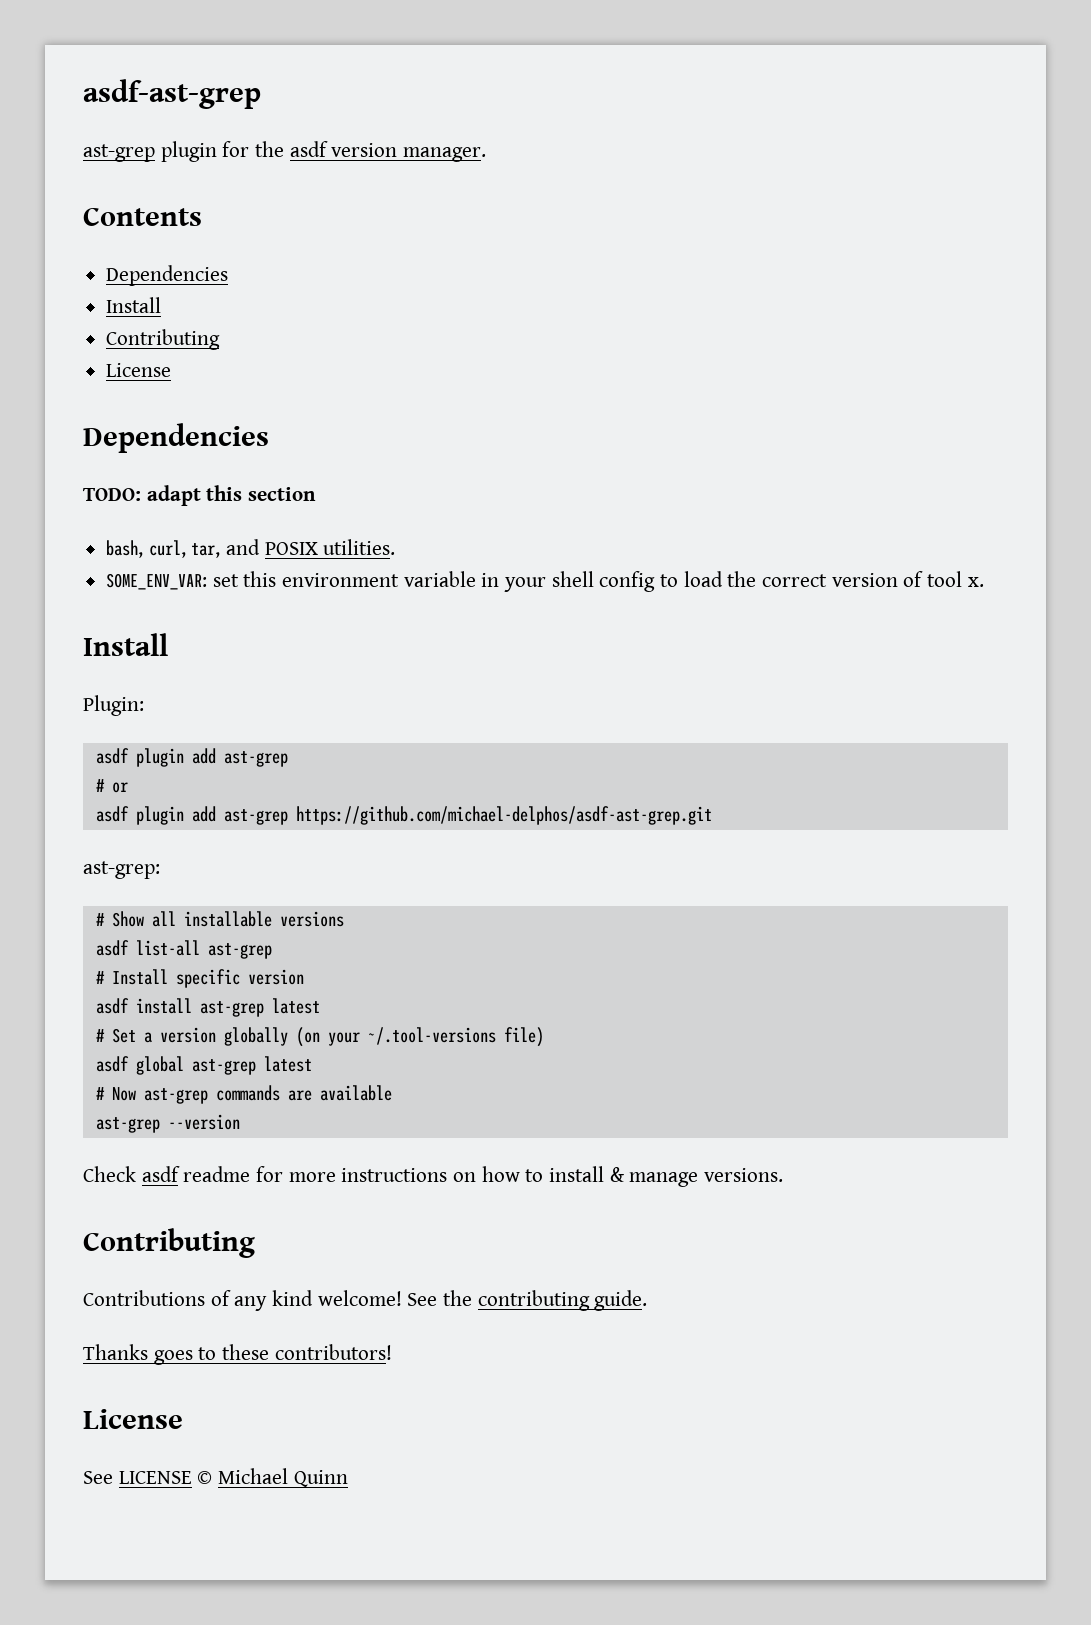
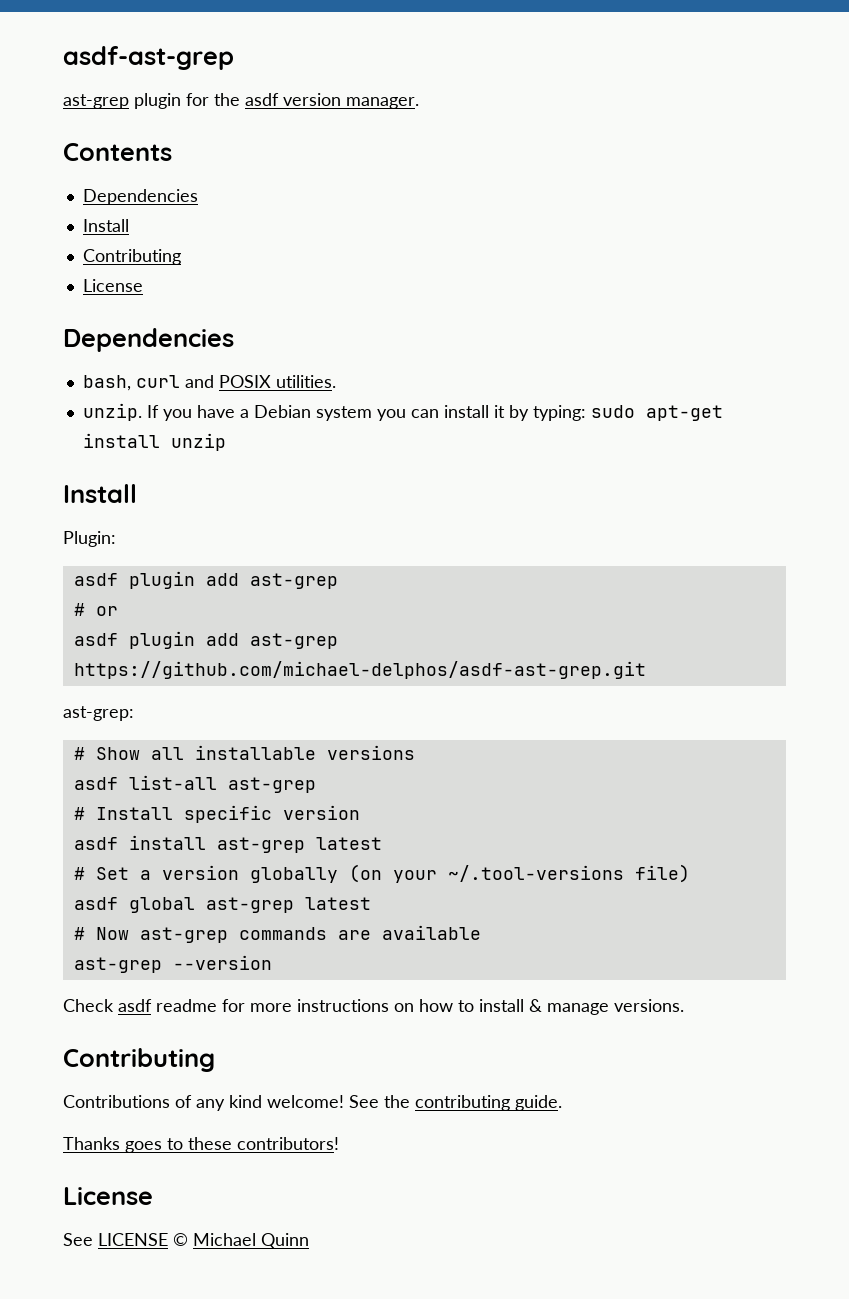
[83,485,317,506] // TODO: adapt this section -> (234, 340) none
[148,540,221,558] curl, tar, -> [135,375,180,388] curl
[106,571,984,592] SOME_ENV_VAR: set this environment variable in your shell config to load the correct version of tool x. -> [82,403,723,421] [82,433,226,451] unzip. If you have a Debian system you can install it by typing: sudo apt-get install unzip

